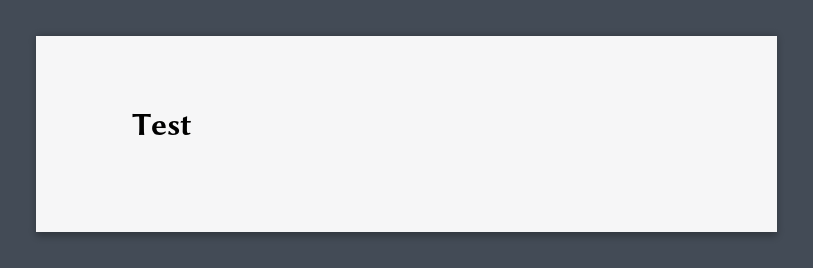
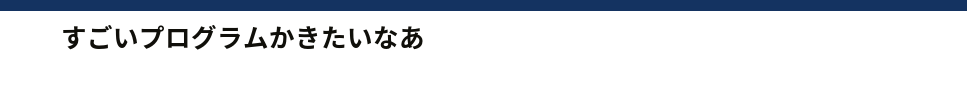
[132,113,191,135] Test -> [61,24,425,50] すごいプログラムかきたいなあ

